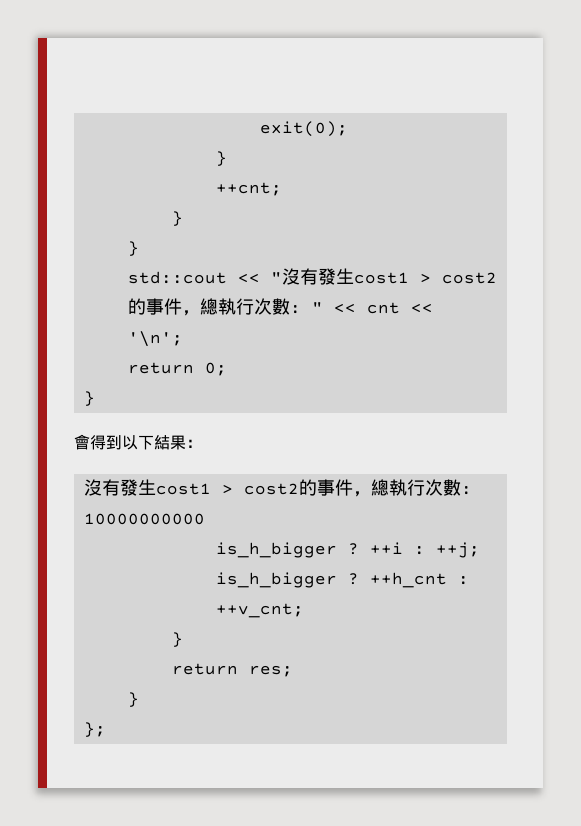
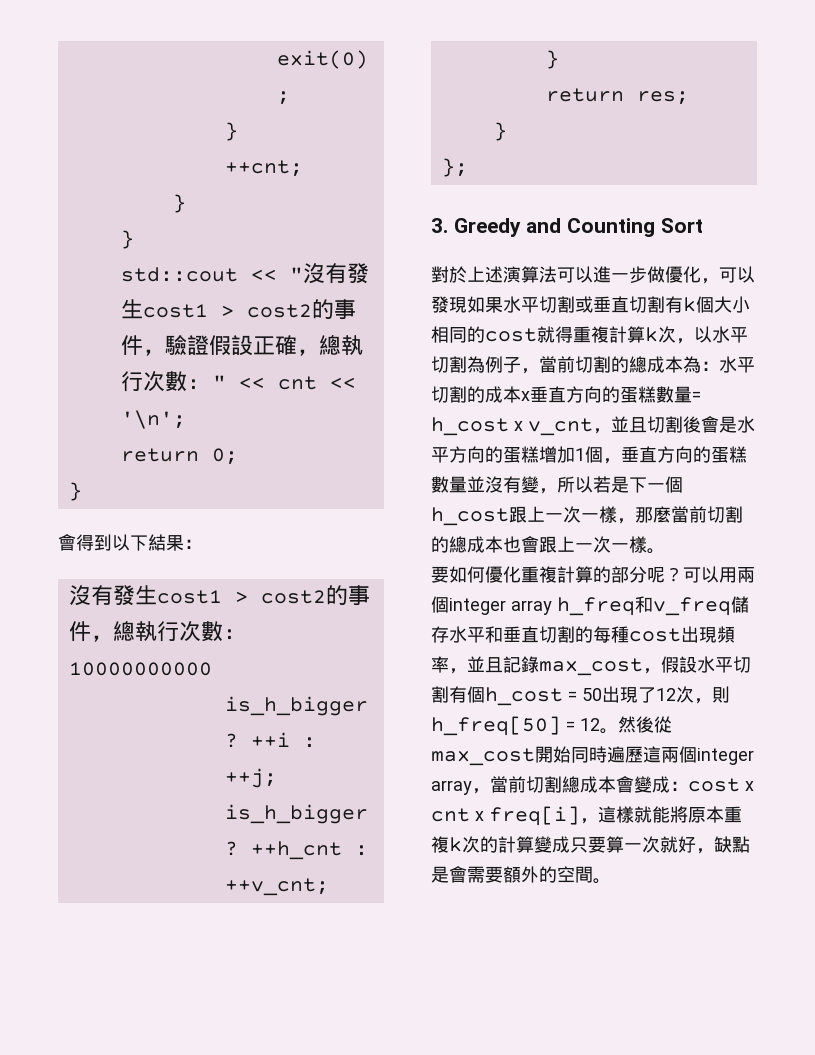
(200, 313) none -> [164,335,319,356] 驗證假設正確，
(106, 729) none -> [431,218,703,237] [431,266,755,284] [431,296,750,313] [431,326,748,344] [431,356,755,374] [431,386,701,403] [431,416,755,436] [431,446,747,464] [431,476,683,494] [431,506,743,526] [431,536,665,554] [431,566,755,583] [431,596,749,616] [431,626,735,643] [431,656,751,676] [431,686,730,706] [431,716,672,736] [431,746,754,766] [431,776,754,795] [431,806,742,826] [431,836,750,854] [431,866,611,884] // 3. Greedy and Counting Sort // 對於上述演算法可以進一步做優化，可以發現如果水平切割或垂直切割有k個大小相同的cost就得重複計算k次，以水平切割為例子，當前切割的總成本為：水平切割的成本x垂直方向的蛋糕數量= h_cost x v_cnt，並且切割後會是水平方向的蛋糕增加1個，垂直方向的蛋糕數量並沒有變，所以若是下一個h_cost跟上一次一樣，那麼當前切割的總成本也會跟上一次一樣。 // 要如何優化重複計算的部分呢？可以用兩個integer array h_freq和v_freq儲存水平和垂直切割的每種cost出現頻率，並且記錄max_cost，假設水平切割有個h_cost = 50出現了12次，則h_freq[50] = 12。然後從max_cost開始同時遍歷這兩個integer array，當前切割總成本會變成：cost x cnt x freq[i]，這樣就能將原本重複k次的計算變成只要算一次就好，缺點是會需要額外的空間。

